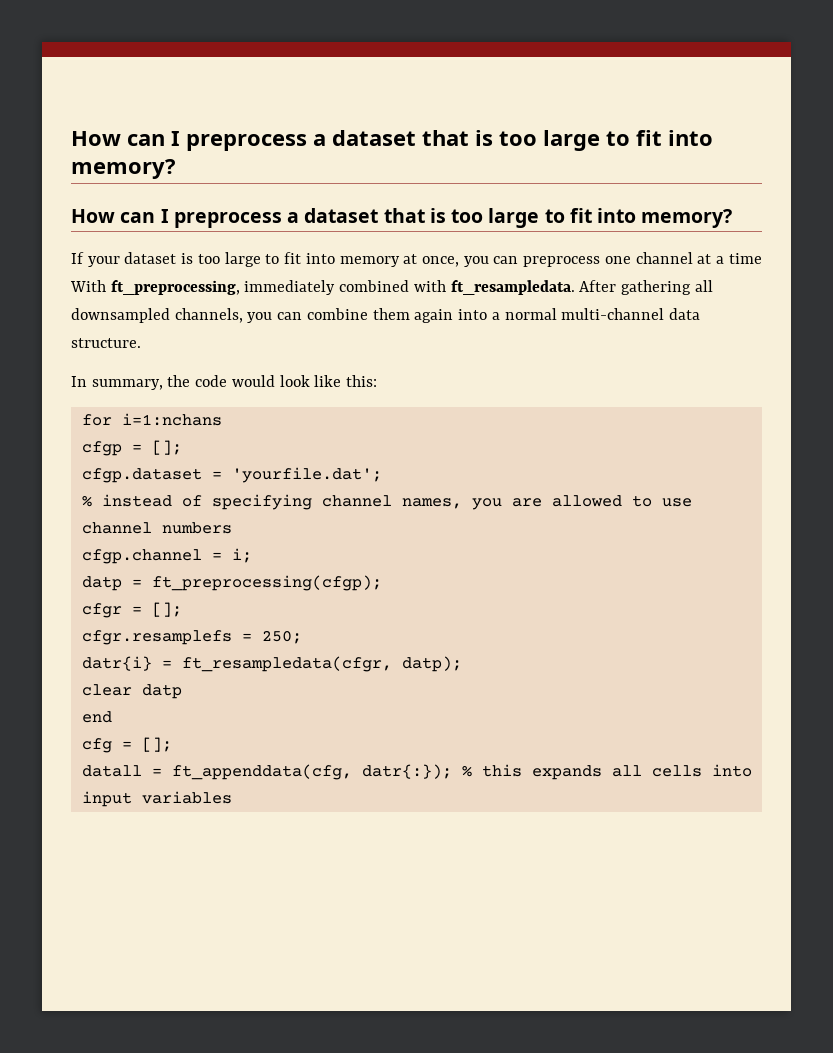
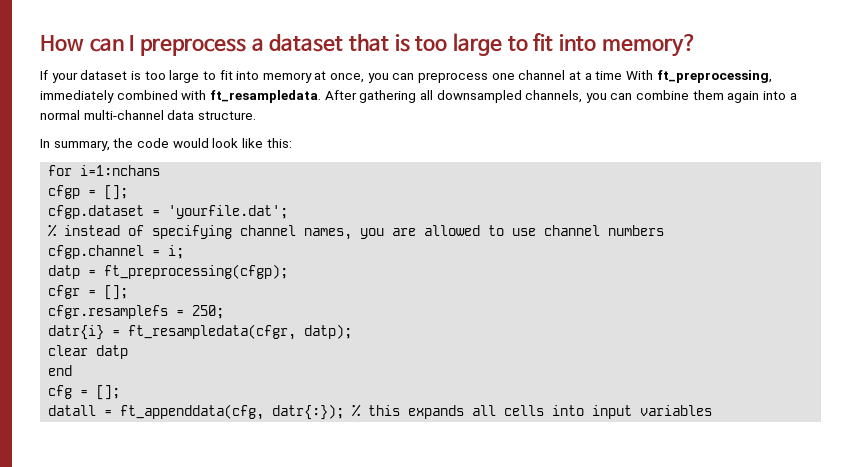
[71,208,733,228] // How can I preprocess a dataset that is too large to fit into memory? -> (697, 45) none

